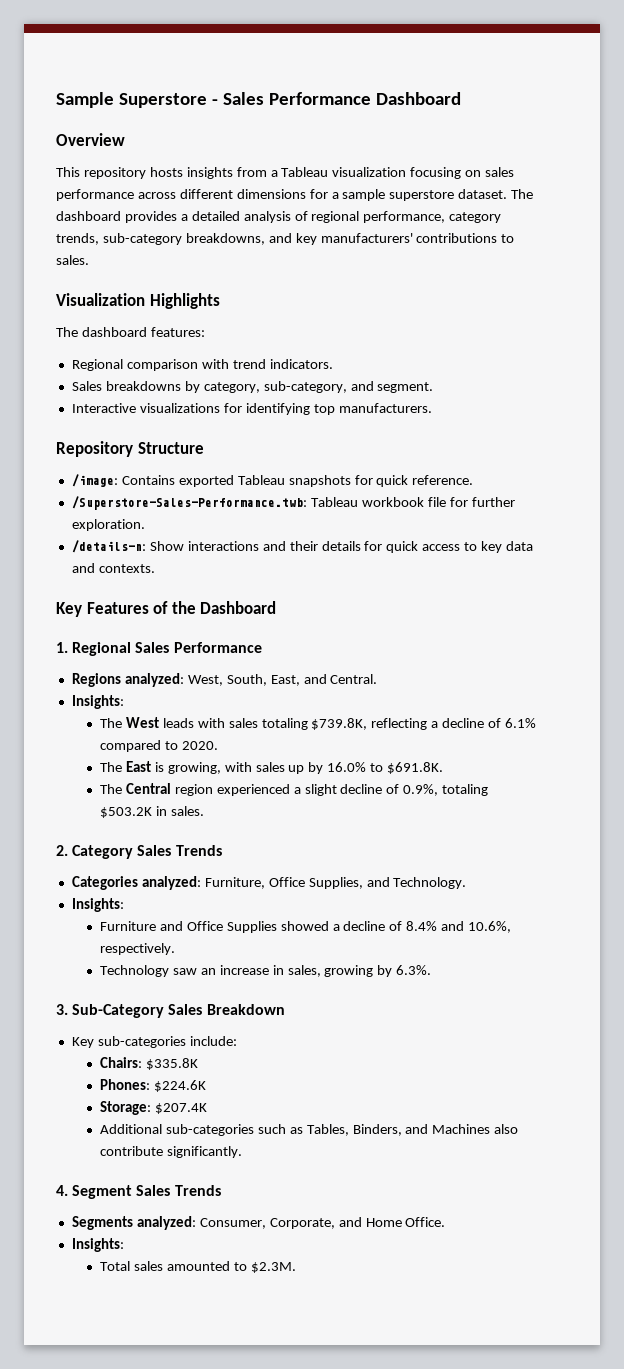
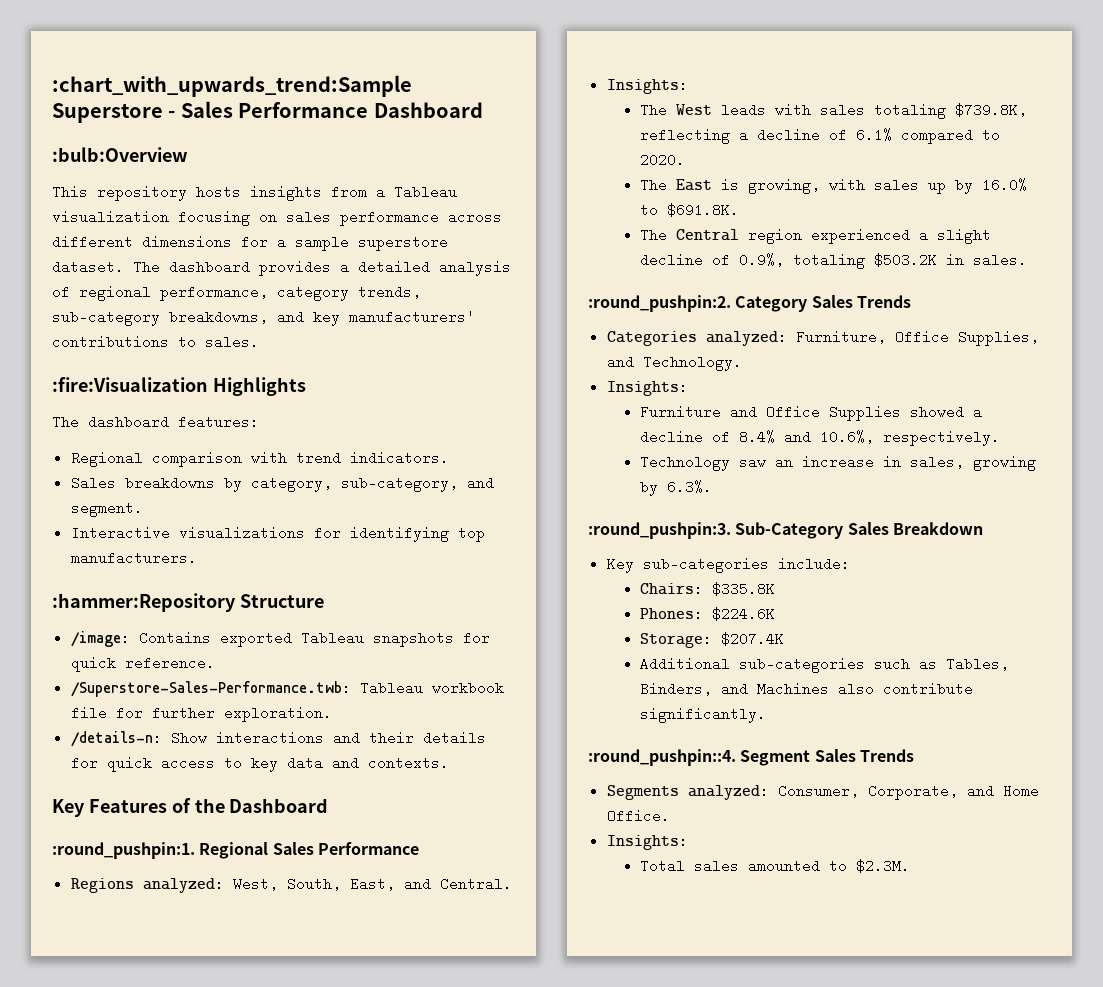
[56,92,114,108] Sample -> [52,75,412,97] :chart_with_upwards_trend:Sample
[56,133,125,146] Overview -> [52,147,188,162] :bulb:Overview
[56,293,145,306] Visualization -> [52,377,208,392] :fire:Visualization
[56,441,133,457] Repository -> [52,593,236,612] :hammer:Repository
[56,642,68,653] 1. -> [52,842,195,859] :round_pushpin:1.
[56,845,68,856] 2. -> [588,295,731,312] :round_pushpin:2.
[56,1004,68,1015] 3. -> [588,522,731,539] :round_pushpin:3.
[56,1185,68,1196] 4. -> [588,749,736,766] :round_pushpin::4.

